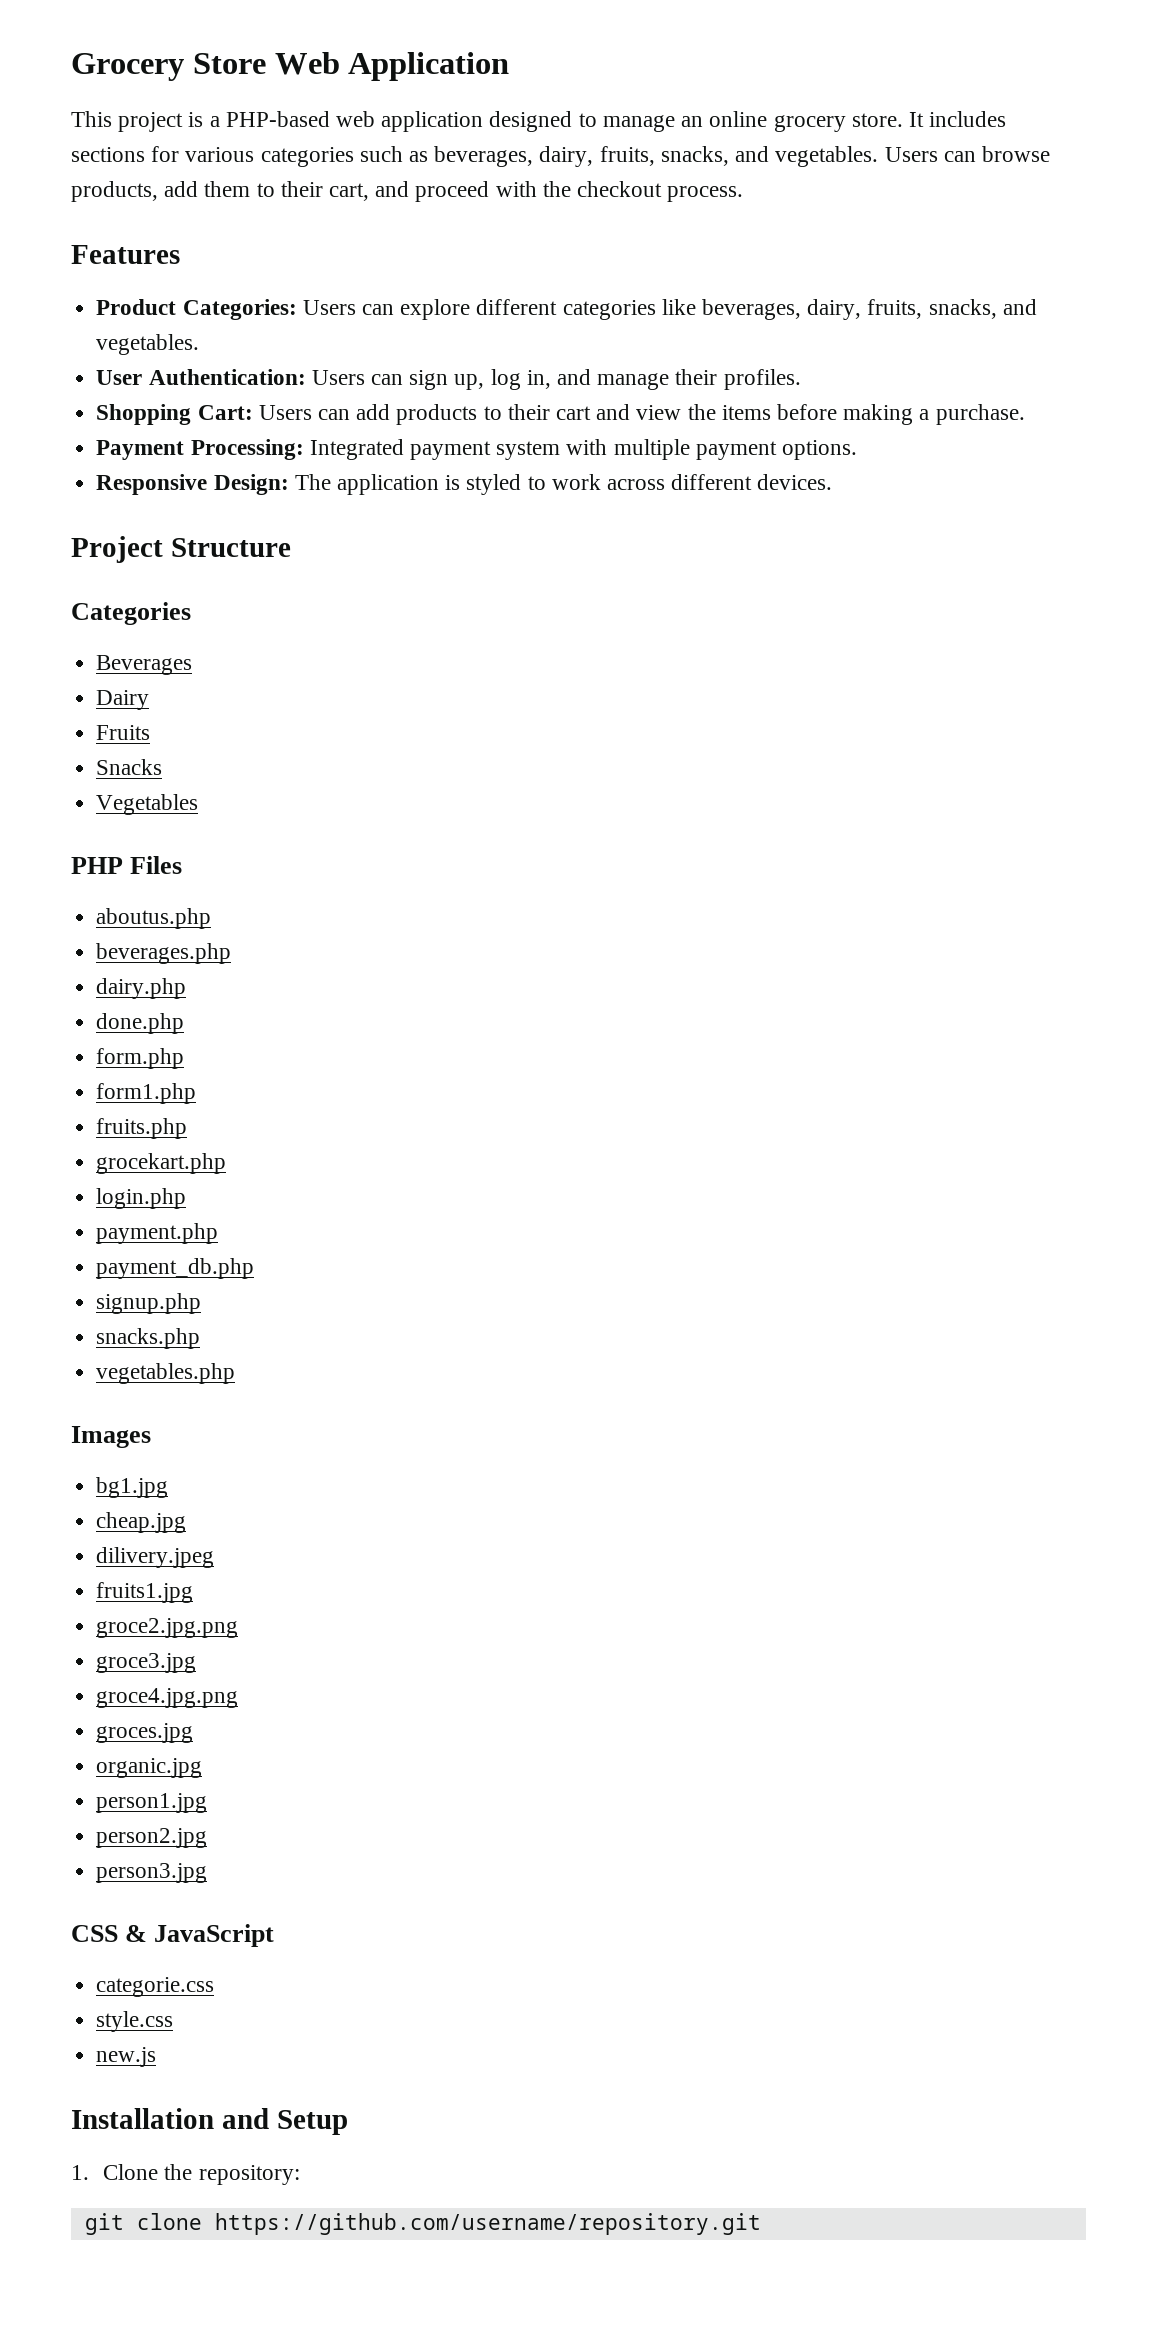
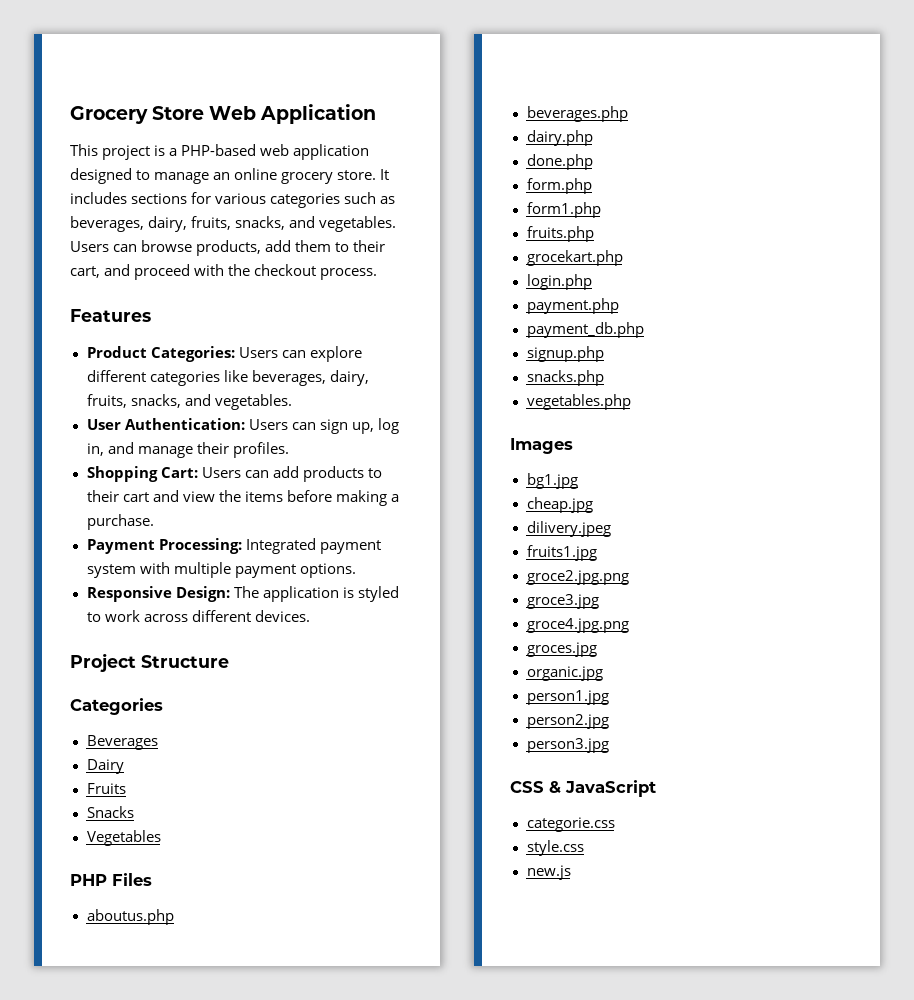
[71,2108,348,2135] [71,2164,300,2185] [84,2213,761,2235] // Installation and Setup // 1. Clone the repository: // git clone https://github.com/username/repository.git -> (571, 872) none

